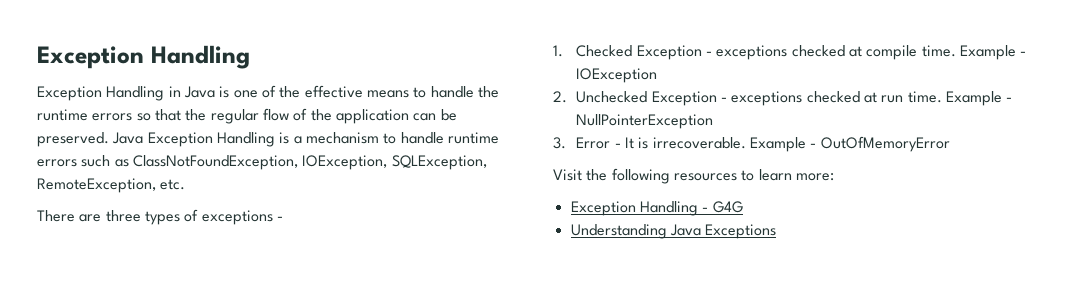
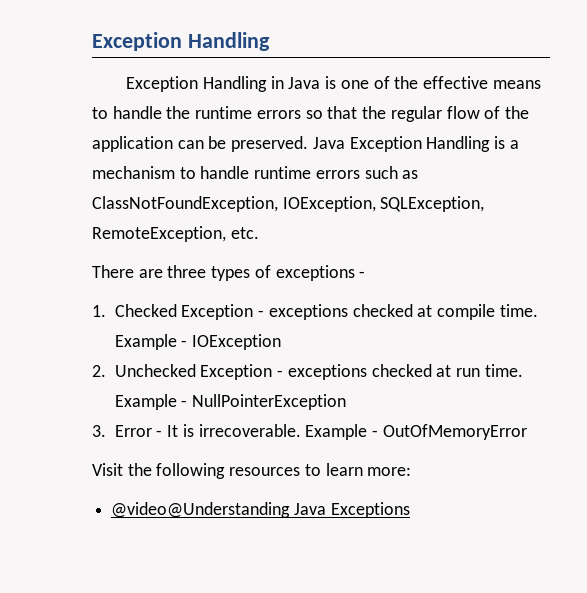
[570,201,743,216] [570,224,667,239] Exception Handling - G4G // Understanding -> [111,502,291,518] @video@Understanding

